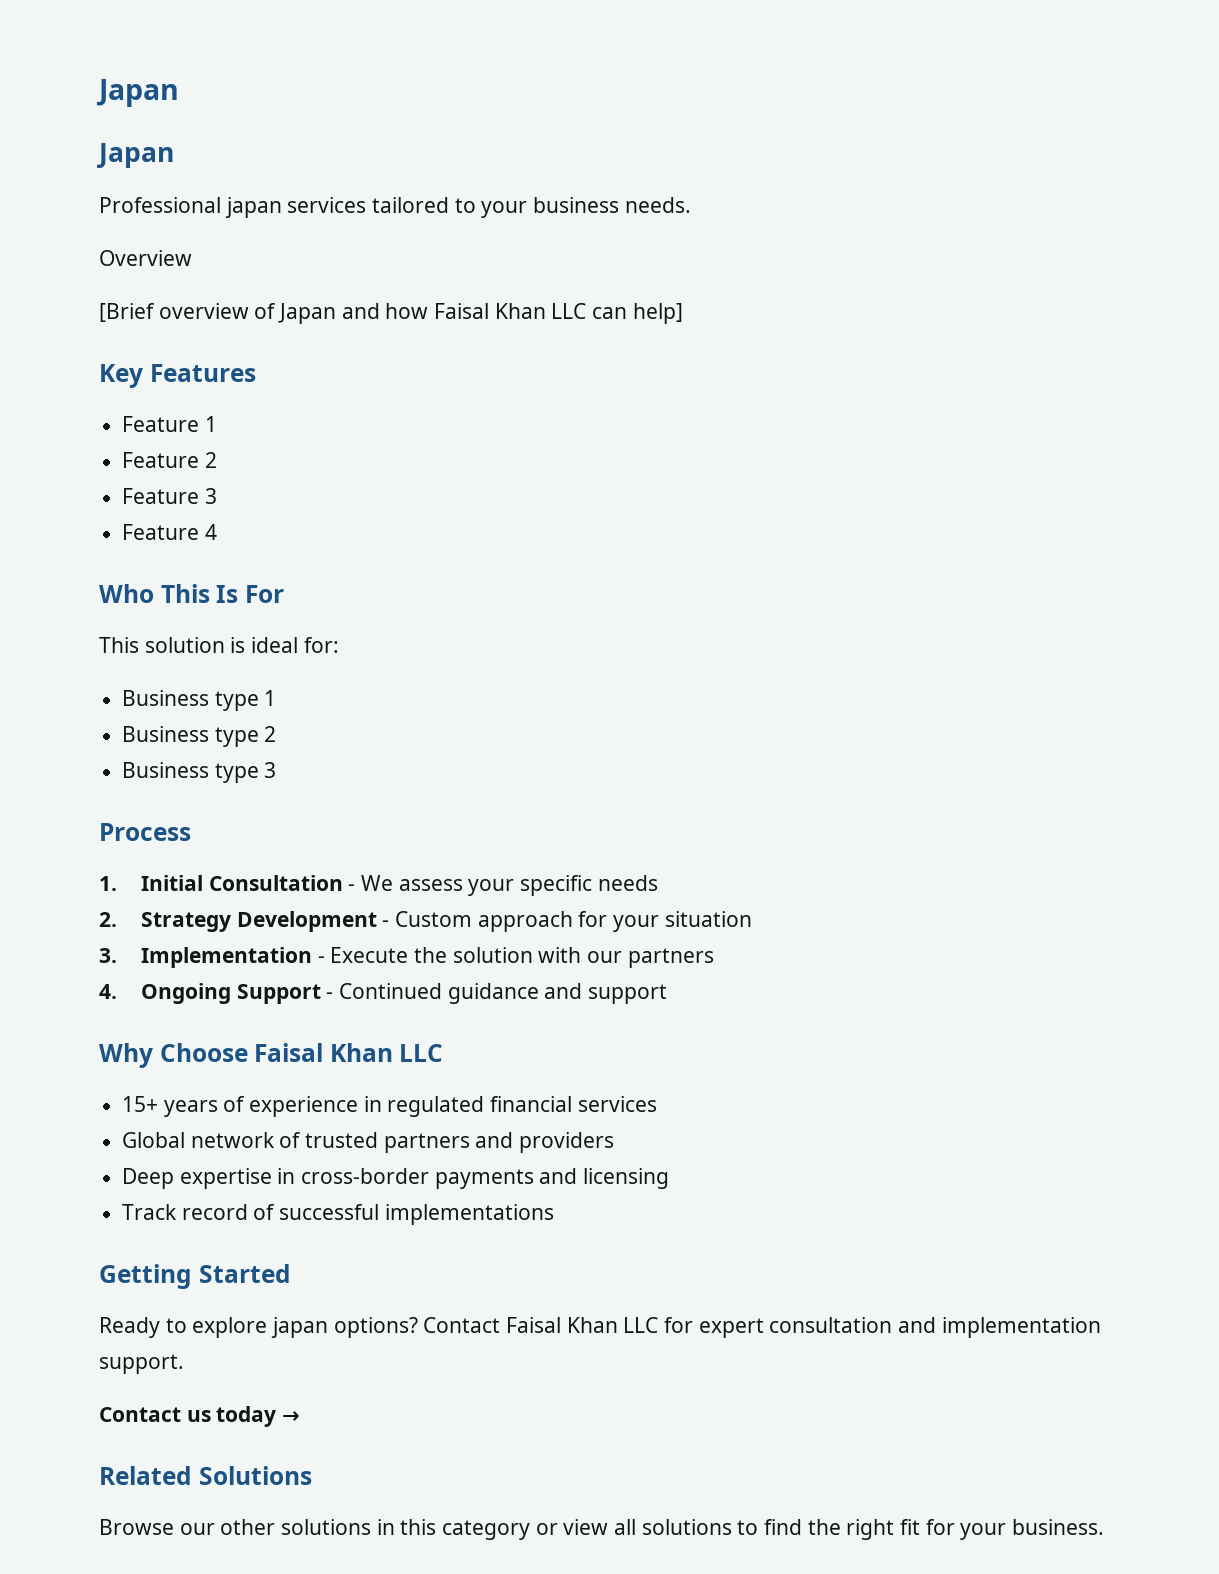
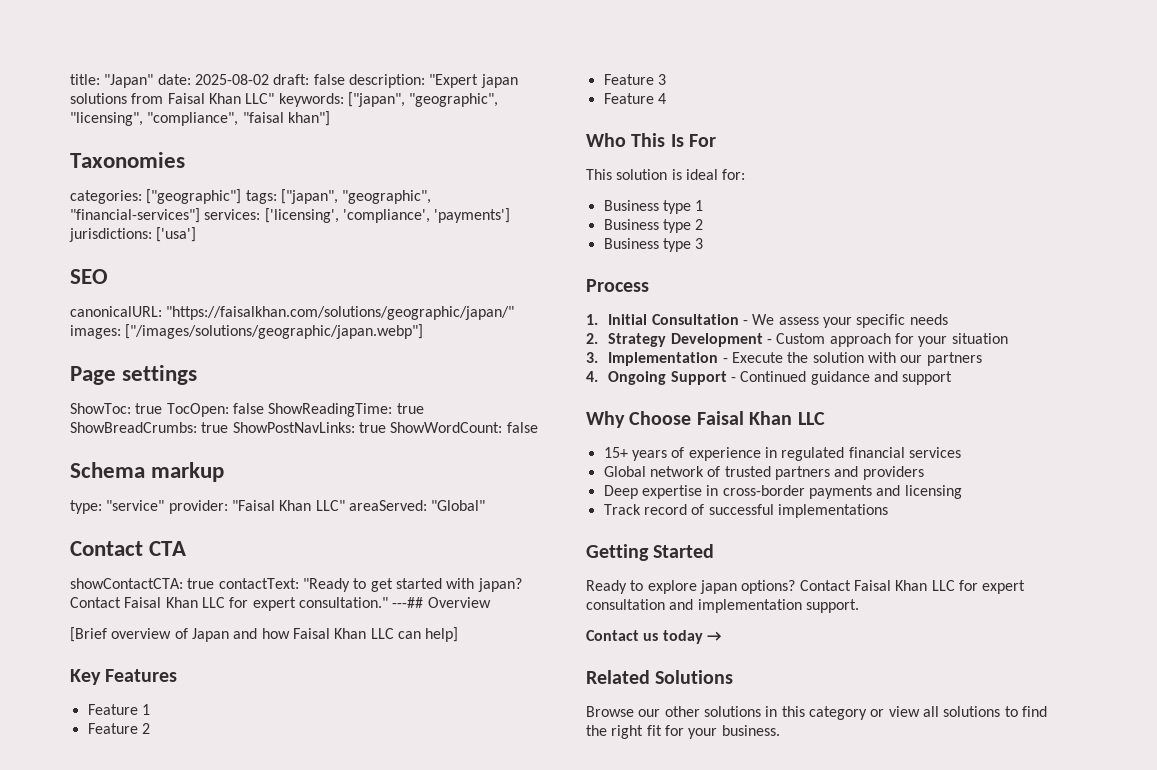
[96,79,179,107] [97,143,174,168] [99,197,691,218] Japan // Japan // Professional japan services tailored to your business needs. // -> [70,74,518,88] [70,92,499,107] [70,111,330,126] [70,152,185,168] [70,189,432,204] [70,208,511,223] [69,227,197,242] [70,269,108,284] [70,306,515,320] [70,324,424,339] [70,365,198,385] [70,403,424,417] [70,422,538,433] [70,462,225,482] [70,500,486,514] [70,541,187,556] [70,578,522,592] [70,597,424,611] title: "Japan" date: 2025-08-02 draft: false description: "Expert japan solutions from Faisal Khan LLC" keywords: ["japan", "geographic", "licensing", "compliance", "faisal khan"] // Taxonomies // categories: ["geographic"] tags: ["japan", "geographic", "financial-services"] services: ['licensing', 'compliance', 'payments'] jurisdictions: ['usa'] // SEO // canonicalURL: "https://faisalkhan.com/solutions/geographic/japan/" images: ["/images/solutions/geographic/japan.webp"] // Page settings // ShowToc: true TocOpen: false ShowReadingTime: true ShowBreadCrumbs: true ShowPostNavLinks: true ShowWordCount: false // Schema markup // type: "service" provider: "Faisal Khan LLC" areaServed: "Global" // Contact CTA // showContactCTA: true contactText: "Ready to get started with japan? Contact Faisal Khan LLC for expert consultation." ---##

